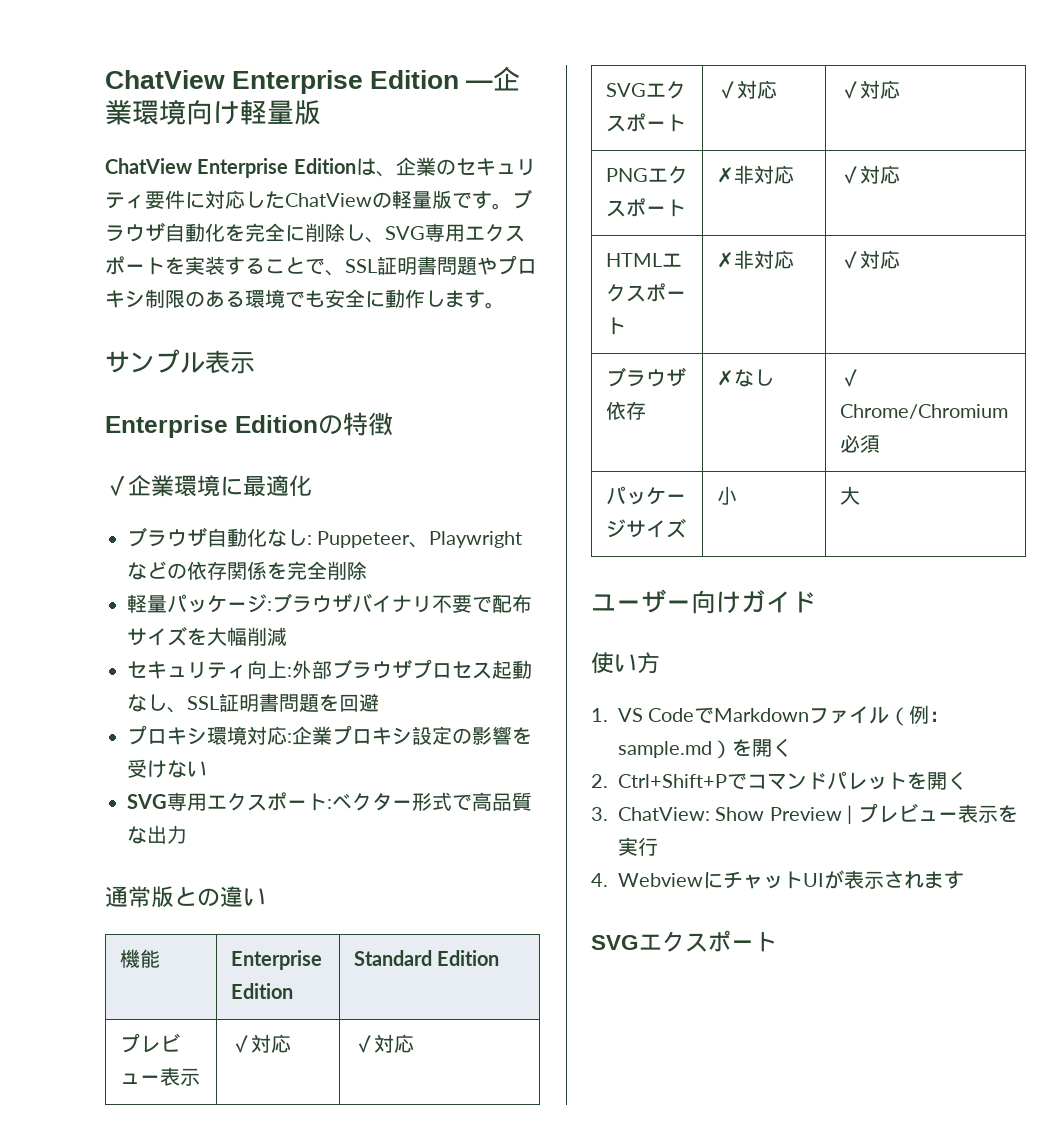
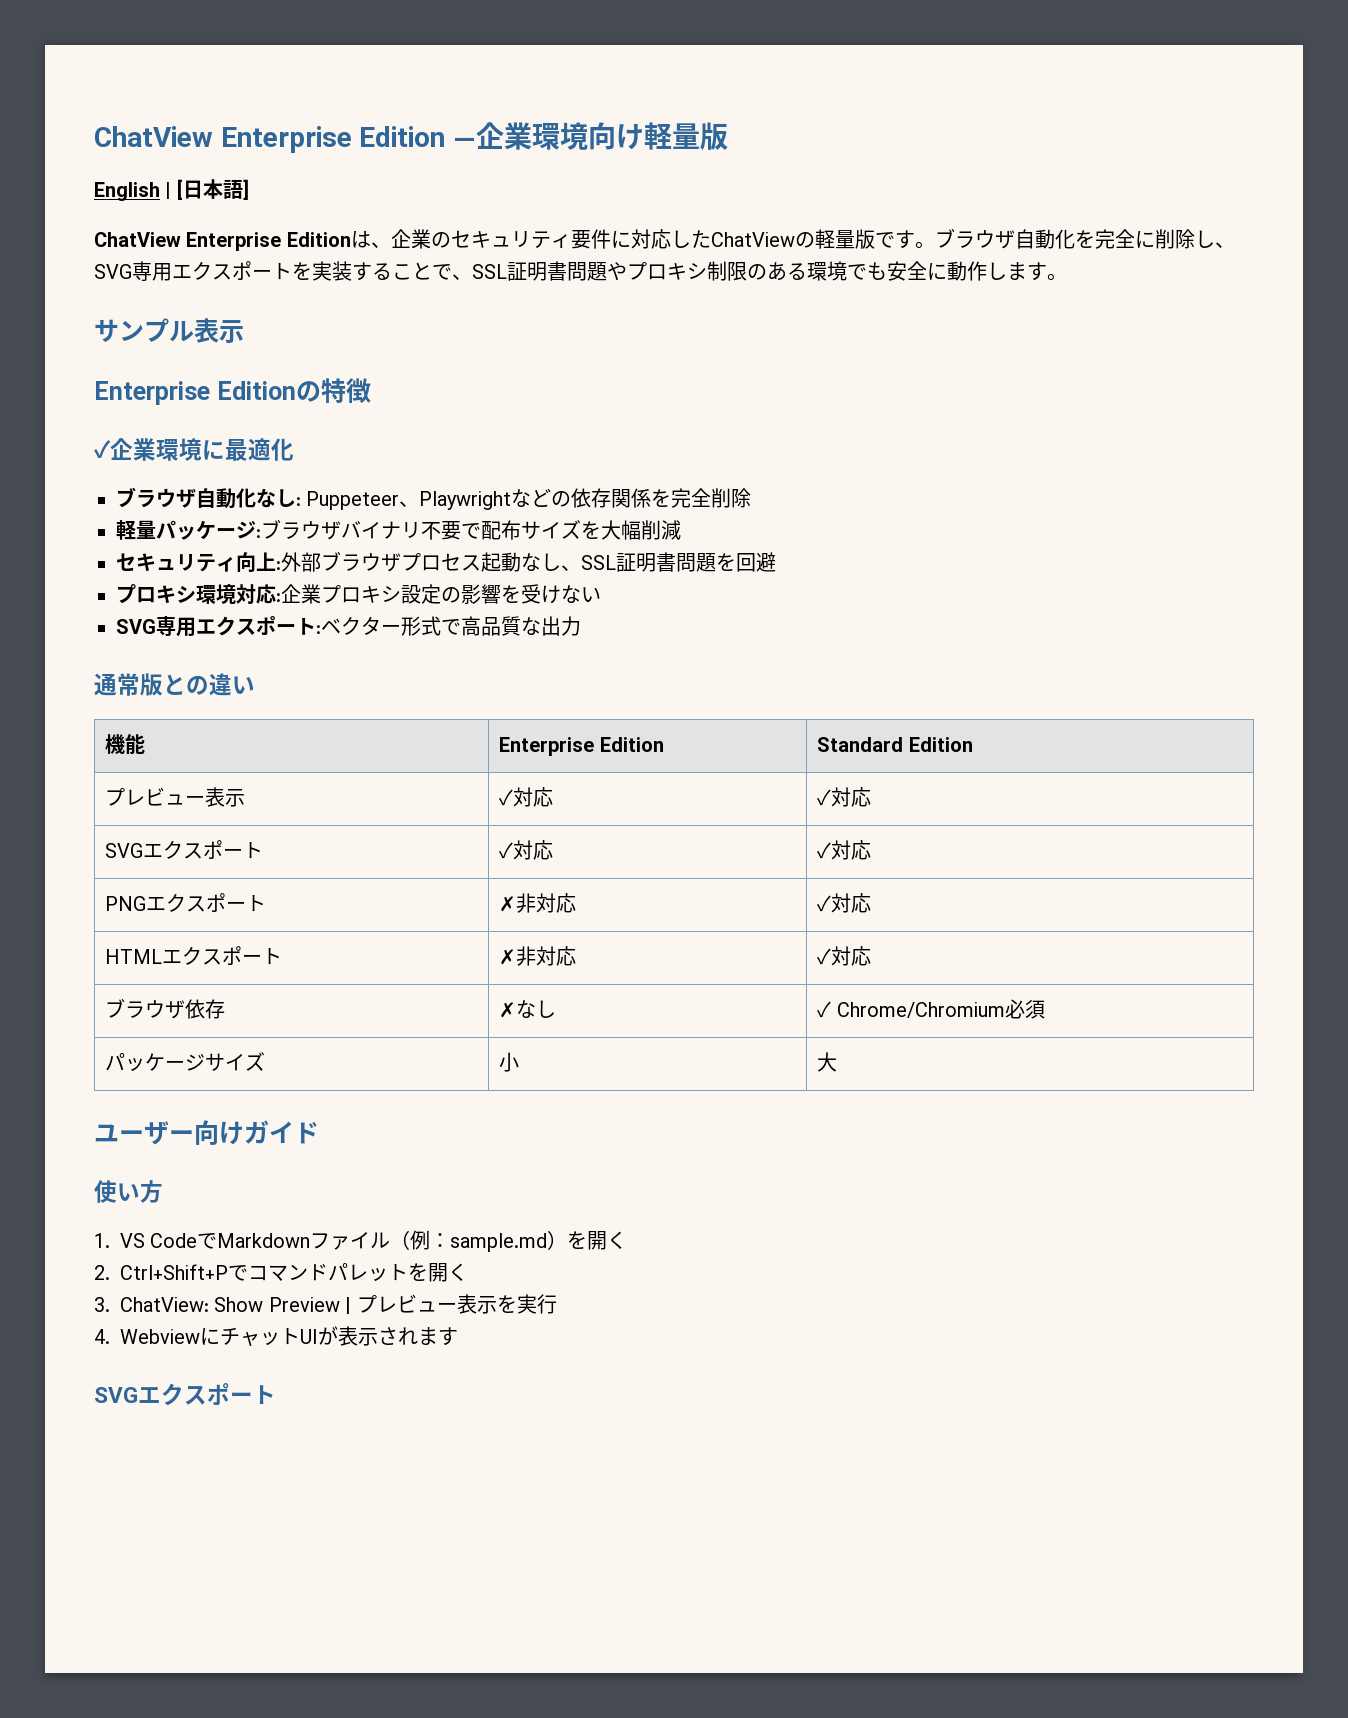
(321, 112) none -> [94,179,249,201] // English | [日本語]

